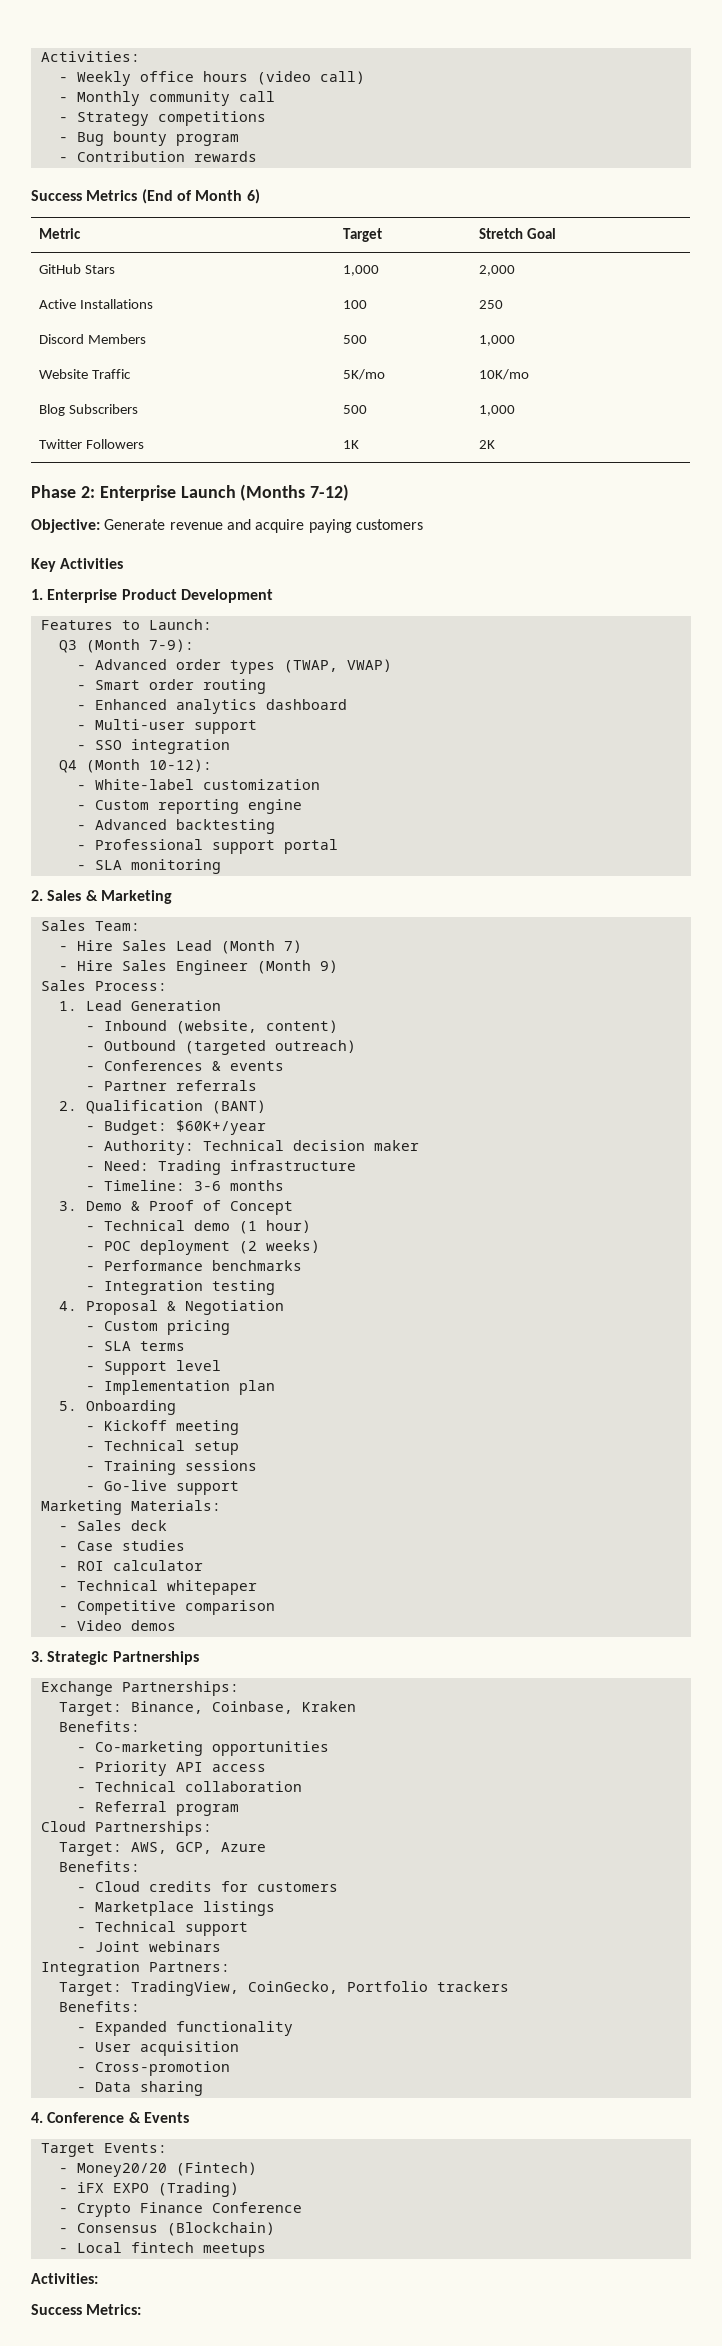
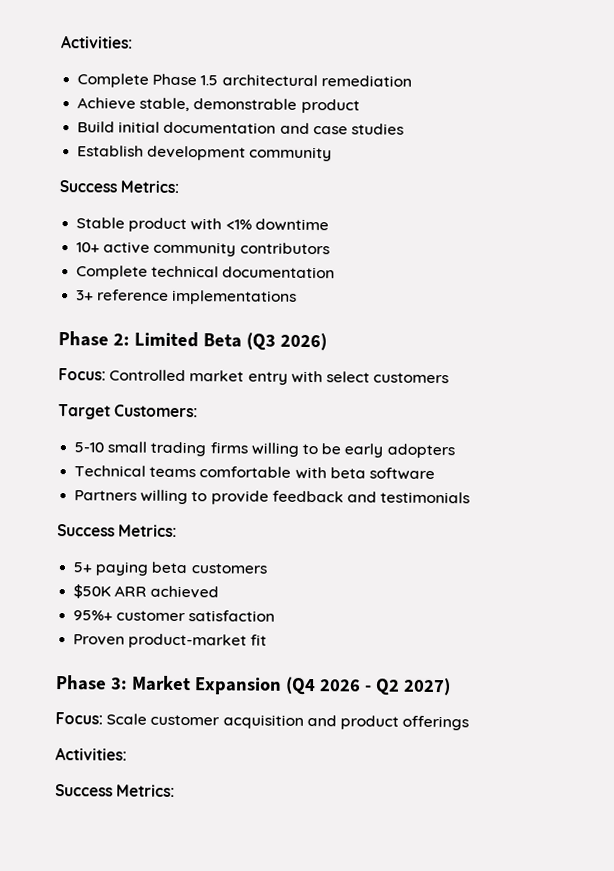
[40,51,140,62] [58,71,365,86] [58,91,275,106] [58,111,266,126] [58,131,239,146] [58,151,257,162] [31,189,260,204] [38,228,81,239] [342,228,382,242] [478,228,556,239] [38,264,115,274] [342,265,379,276] [478,265,515,276] [38,299,153,309] [342,300,367,309] [478,300,503,309] [38,334,146,344] [342,335,367,344] [478,335,515,346] [38,369,131,379] [342,369,385,380] [478,369,529,380] [38,404,138,416] [342,405,367,414] [478,405,515,416] [38,439,144,449] [342,440,359,449] [478,440,495,449] [31,484,350,501] [31,519,423,533] [31,558,124,572] [31,589,273,603] [40,619,212,630] [58,639,194,653] [76,659,392,674] [76,679,266,694] [76,699,347,714] [76,719,257,734] [76,739,230,754] [58,759,212,773] [76,779,320,790] [76,799,302,814] [76,819,275,834] [76,839,338,854] [76,859,221,874] [31,890,172,904] [40,920,140,931] [58,940,302,954] [58,960,338,975] [40,980,167,991] [58,1000,221,1011] [85,1020,338,1034] [85,1040,356,1055] [85,1060,284,1071] [85,1080,257,1091] [58,1100,266,1114] [85,1120,266,1135] [85,1140,419,1155] [85,1160,356,1175] [85,1180,284,1191] [58,1200,293,1215] [85,1220,311,1234] [85,1240,320,1255] [85,1260,302,1271] [85,1280,275,1295] [58,1300,284,1315] [85,1320,230,1335] [85,1341,185,1351] [85,1360,221,1375] [85,1380,275,1395] [58,1400,176,1415] [85,1420,239,1435] [85,1440,239,1455] [85,1460,257,1475] [85,1480,239,1495] [40,1500,221,1515] [58,1520,167,1531] [58,1540,185,1551] [58,1560,203,1571] [58,1580,257,1595] [58,1600,275,1615] [58,1620,176,1631] [31,1651,199,1665] [40,1681,239,1696] [58,1701,356,1716] [58,1721,140,1732] [76,1741,329,1756] [76,1761,266,1776] [76,1781,302,1792] [76,1801,239,1816] [40,1821,212,1836] [58,1842,266,1856] [58,1861,140,1872] [76,1881,338,1892] [76,1901,275,1916] [76,1921,248,1936] [76,1941,221,1952] [40,1961,230,1976] [58,1981,509,1996] [58,2001,140,2012] [76,2021,293,2036] [76,2041,239,2056] [76,2061,230,2076] [76,2081,203,2096] [31,2112,189,2123] [40,2143,167,2157] [58,2162,257,2177] [58,2182,239,2197] [58,2202,302,2217] [58,2222,275,2236] [58,2242,266,2257] Activities: // - Weekly office hours (video call) // - Monthly community call // - Strategy competitions // - Bug bounty program // - Contribution rewards // Success Metrics (End of Month 6) // Metric | Target | Stretch Goal // GitHub Stars | 1,000 | 2,000 // Active Installations | 100 | 250 // Discord Members | 500 | 1,000 // Website Traffic | 5K/mo | 10K/mo // Blog Subscribers | 500 | 1,000 // Twitter Followers | 1K | 2K // Phase 2: Enterprise Launch (Months 7-12) // Objective: Generate revenue and acquire paying customers // Key Activities // 1. Enterprise Product Development // Features to Launch: // Q3 (Month 7-9): // - Advanced order types (TWAP, VWAP) // - Smart order routing // - Enhanced analytics dashboard // - Multi-user support // - SSO integration // Q4 (Month 10-12): // - White-label customization // - Custom reporting engine // - Advanced backtesting // - Professional support portal // - SLA monitoring // 2. Sales & Marketing // Sales Team: // - Hire Sales Lead (Month 7) // - Hire Sales Engineer (Month 9) // Sales Process: // 1. Lead Generation // - Inbound (website, content) // - Outbound (targeted outreach) // - Conferences & events // - Partner referrals // 2. Qualification (BANT) // - Budget: $60K+/year // - Authority: Technical decision maker // - Need: Trading infrastructure // - Timeline: 3-6 months // 3. Demo & Proof of Concept // - Technical demo (1 hour) // - POC deployment (2 weeks) // - Performance benchmarks // - Integration testing // 4. Proposal & Negotiation // - Custom pricing // - SLA terms // - Support level // - Implementation plan // 5. Onboarding // - Kickoff meeting // - Technical setup // - Training sessions // - Go-live support // Marketing Materials: // - Sales deck // - Case studies // - ROI calculator // - Technical whitepaper // - Competitive comparison // - Video demos // 3. Strategic Partnerships // Exchange Partnerships: // Target: Binance, Coinbase, Kraken // Benefits: // - Co-marketing opportunities // - Priority API access // - Technical collaboration // - Referral program // Cloud Partnerships: // Target: AWS, GCP, Azure // Benefits: // - Cloud credits for customers // - Marketplace listings // - Technical support // - Joint webinars // Integration Partners: // Target: TradingView, CoinGecko, Portfolio trackers // Benefits: // - Expanded functionality // - User acquisition // - Cross-promotion // - Data sharing // 4. Conference & Events // Target Events: // - Money20/20 (Fintech) // - iFX EXPO (Trading) // - Crypto Finance Conference // - Consensus (Blockchain) // - Local fintech meetups -> [61,35,133,49] [77,73,412,88] [77,97,360,114] [77,121,404,135] [77,145,333,162] [59,180,180,193] [76,217,329,233] [76,241,330,257] [76,265,336,280] [76,289,298,305] [58,331,327,351] [58,368,450,385] [58,404,199,420] [74,441,455,459] [74,465,435,481] [74,489,471,505] [57,524,178,537] [73,561,267,576] [73,584,220,599] [73,610,276,622] [73,633,268,649] [55,675,451,696] [55,712,470,731] Activities: // Complete Phase 1.5 architectural remediation // Achieve stable, demonstrable product // Build initial documentation and case studies // Establish development community // Success Metrics: // Stable product with <1% downtime // 10+ active community contributors // Complete technical documentation // 3+ reference implementations // Phase 2: Limited Beta (Q3 2026) // Focus: Controlled market entry with select customers // Target Customers: // 5-10 small trading firms willing to be early adopters // Technical teams comfortable with beta software // Partners willing to provide feedback and testimonials // Success Metrics: // 5+ paying beta customers // $50K ARR achieved // 95%+ customer satisfaction // Proven product-market fit // Phase 3: Market Expansion (Q4 2026 - Q2 2027) // Focus: Scale customer acquisition and product offerings

